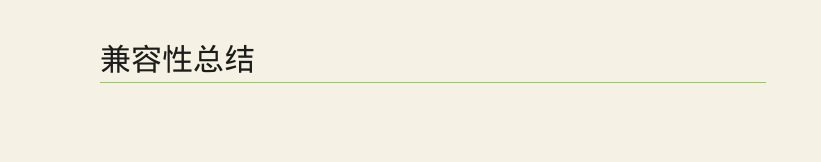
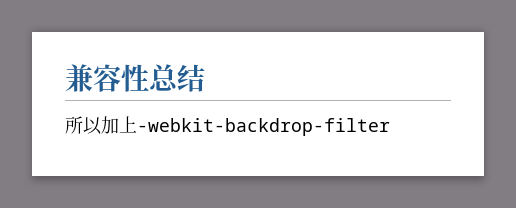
(255, 58) none -> [65,116,390,136] // 所以加上-webkit-backdrop-filter

